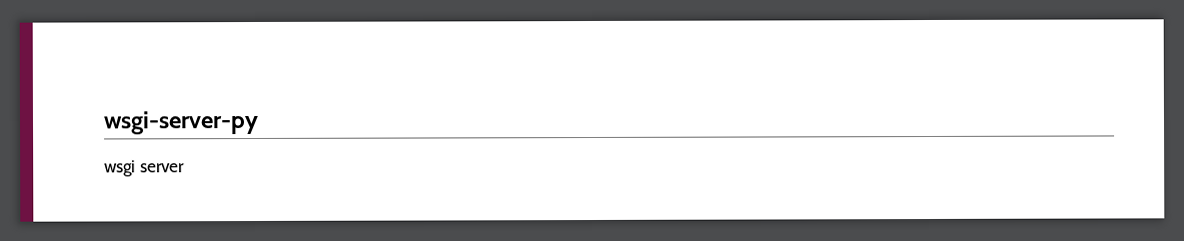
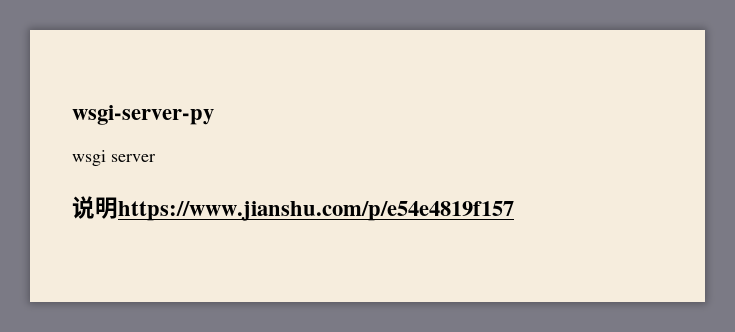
(185, 168) none -> [72,196,514,221] // 说明https://www.jianshu.com/p/e54e4819f157

